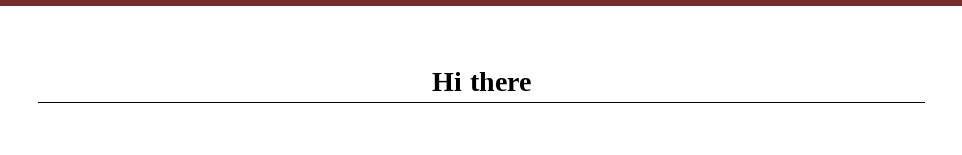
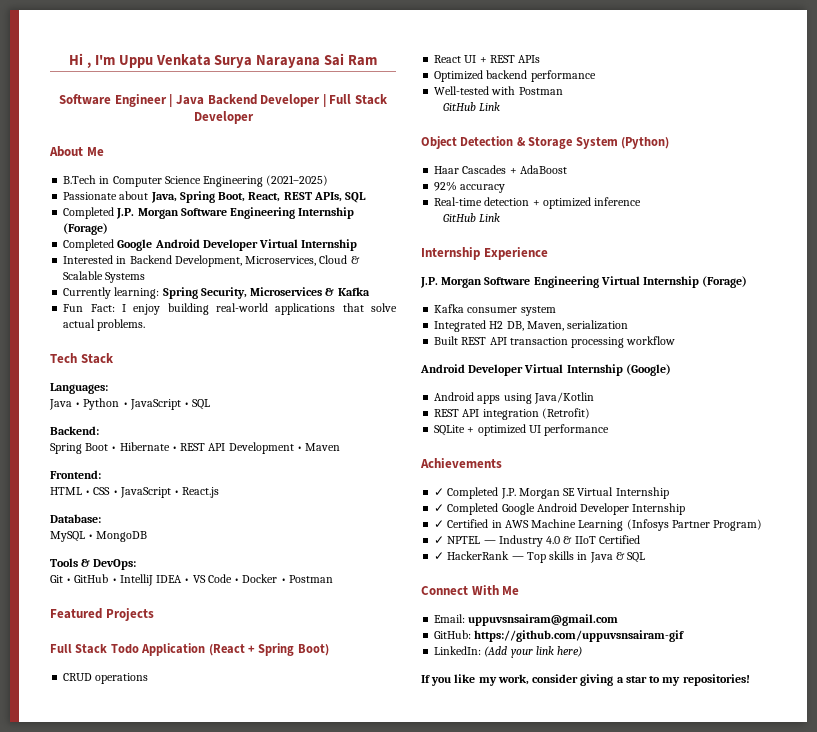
[469,72,531,91] there -> [86,53,378,68] [59,94,388,108] [193,111,254,124] [49,146,104,157] [63,175,329,187] [63,191,367,203] [63,207,355,219] [63,223,109,235] [63,239,358,251] [63,255,360,267] [63,271,146,283] [63,287,370,299] [63,303,397,315] [63,319,146,331] [50,353,114,364] [50,383,108,394] [49,398,211,410] [50,426,99,435] [50,442,341,454] [50,470,101,479] [50,487,220,498] [50,514,101,523] [50,531,148,542] [50,558,137,570] [50,574,333,586] [50,608,154,621] [50,643,329,656] [63,673,149,684] [434,55,541,63] [434,70,596,82] [434,86,563,95] [442,102,501,111] [421,136,669,149] [434,165,567,174] [434,181,506,193] [434,197,642,209] [442,213,501,222] [421,247,548,260] [420,276,748,288] [434,304,556,316] [434,320,629,332] [434,336,676,348] [420,364,671,376] [434,392,594,404] [434,408,590,420] [434,424,610,436] [420,458,502,468] [434,487,669,499] [434,503,686,515] [434,519,763,531] [434,535,640,547] [434,551,646,563] [421,585,520,595] [434,614,619,626] [434,630,685,642] [434,646,583,658] [421,674,750,686] , I'm Uppu Venkata Surya Narayana Sai Ram // Software Engineer | Java Backend Developer | Full Stack Developer // About Me // B.Tech in Computer Science Engineering (2021–2025) // Passionate about Java, Spring Boot, React, REST APIs, SQL // Completed J.P. Morgan Software Engineering Internship (Forage) // Completed Google Android Developer Virtual Internship // Interested in Backend Development, Microservices, Cloud & Scalable Systems // Currently learning: Spring Security, Microservices & Kafka // Fun Fact: I enjoy building real-world applications that solve actual problems. // Tech Stack // Languages: // Java • Python • JavaScript • SQL // Backend: // Spring Boot • Hibernate • REST API Development • Maven // Frontend: // HTML • CSS • JavaScript • React.js // Database: // MySQL • MongoDB // Tools & DevOps: // Git • GitHub • IntelliJ IDEA • VS Code • Docker • Postman // Featured Projects // Full Stack Todo Application (React + Spring Boot) // CRUD operations // React UI + REST APIs // Optimized backend performance // Well-tested with Postman // GitHub Link // Object Detection & Storage System (Python) // Haar Cascades + AdaBoost // 92% accuracy // Real-time detection + optimized inference // GitHub Link // Internship Experience // J.P. Morgan Software Engineering Virtual Internship (Forage) // Kafka consumer system // Integrated H2 DB, Maven, serialization // Built REST API transaction processing workflow // Android Developer Virtual Internship (Google) // Android apps using Java/Kotlin // REST API integration (Retrofit) // SQLite + optimized UI performance // Achievements // ✓ Completed J.P. Morgan SE Virtual Internship // ✓ Completed Google Android Developer Internship // ✓ Certified in AWS Machine Learning (Infosys Partner Program) // ✓ NPTEL — Industry 4.0 & IIoT Certified // ✓ HackerRank — Top skills in Java & SQL // Connect With Me // Email: uppuvsnsairam@gmail.com // GitHub: https://github.com/uppuvsnsairam-gif // LinkedIn: (Add your link here) // If you like my work, consider giving a star to my repositories!

